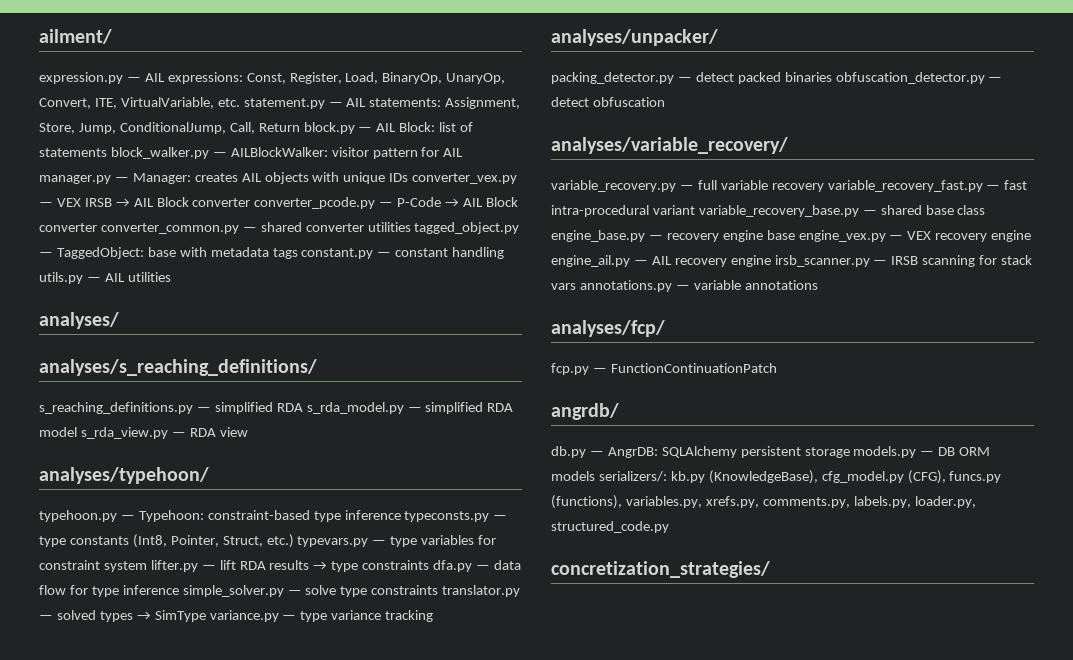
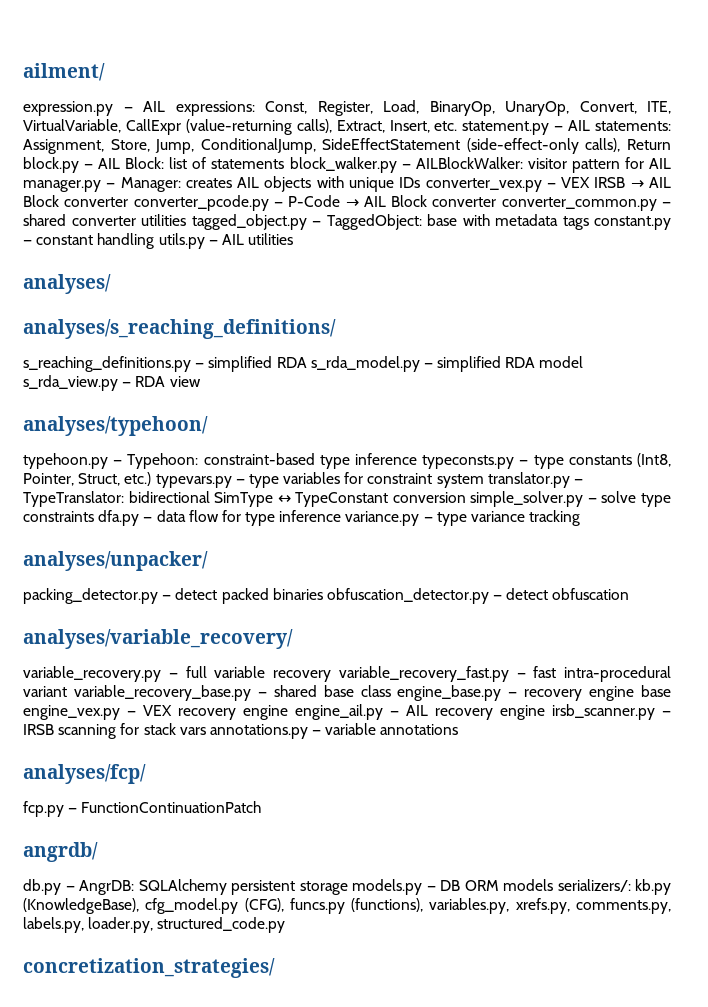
(214, 103) none -> [125,119,430,135] CallExpr (value-returning calls), Extract, Insert,
[229,122,255,134] Call, -> [322,138,621,154] SideEffectStatement (side-effect-only calls),
[150,560,328,572] lifter.py — lift RDA results → -> [487,472,584,488] [23,491,637,507] translator.py — TypeTranslator: bidirectional SimType ↔ TypeConstant conversion simple_solver.py — solve
[182,585,521,597] [39,610,206,622] simple_solver.py — solve type constraints translator.py — solved types → SimType -> (342, 516) none

